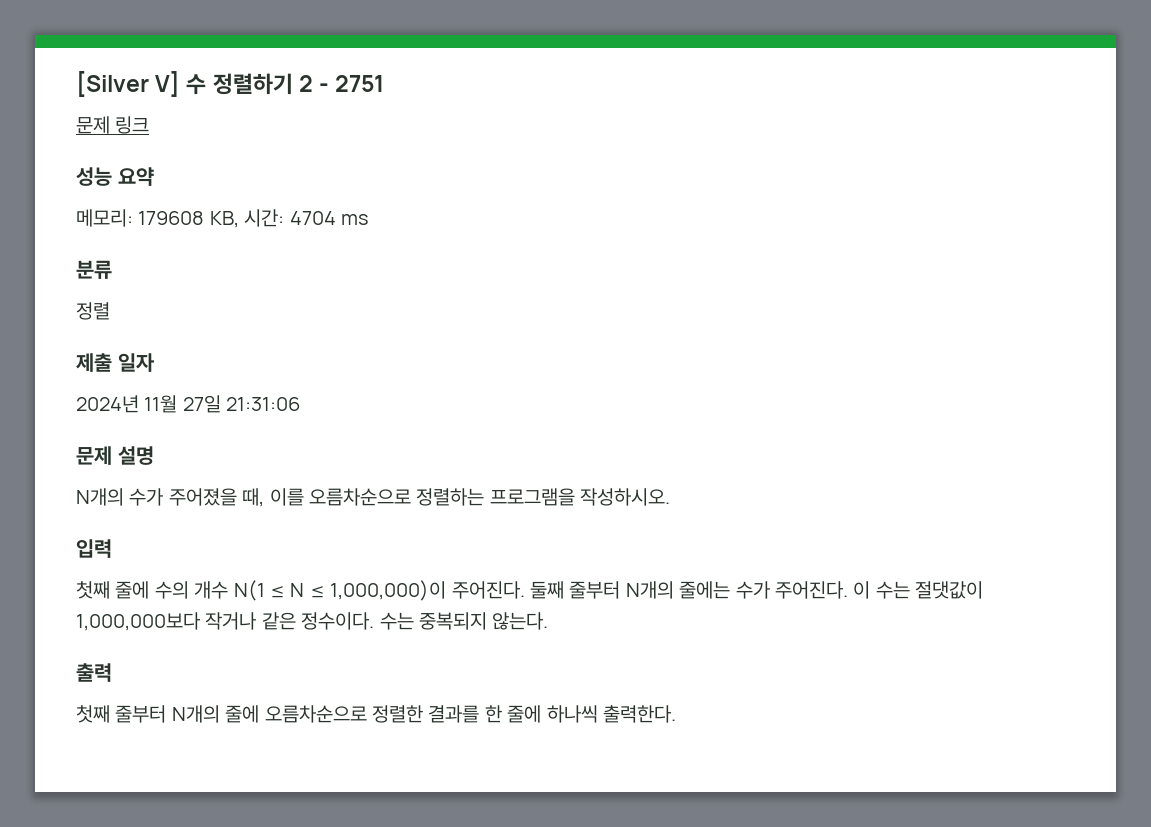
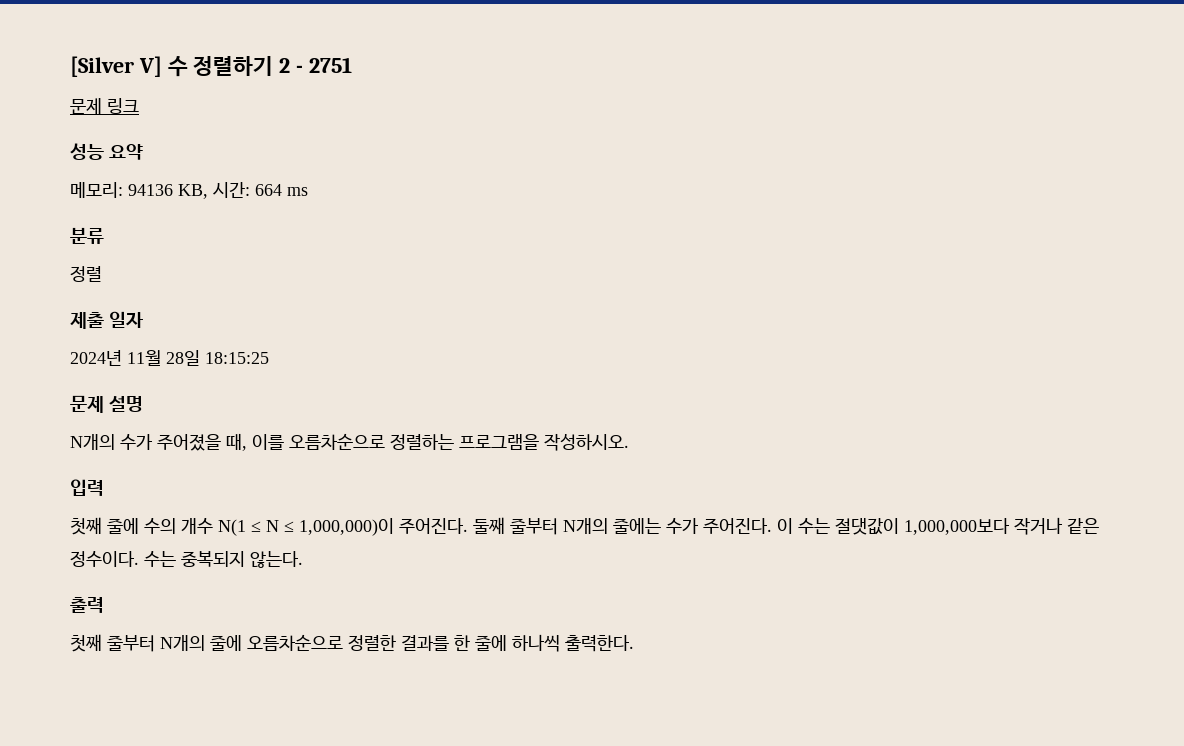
[138,211,205,225] 179608 -> [128,184,173,196] 94136
[289,211,336,225] 4704 -> [255,184,282,196] 664
[182,395,301,413] 27일 21:31:06 -> [166,350,269,366] 28일 18:15:25

